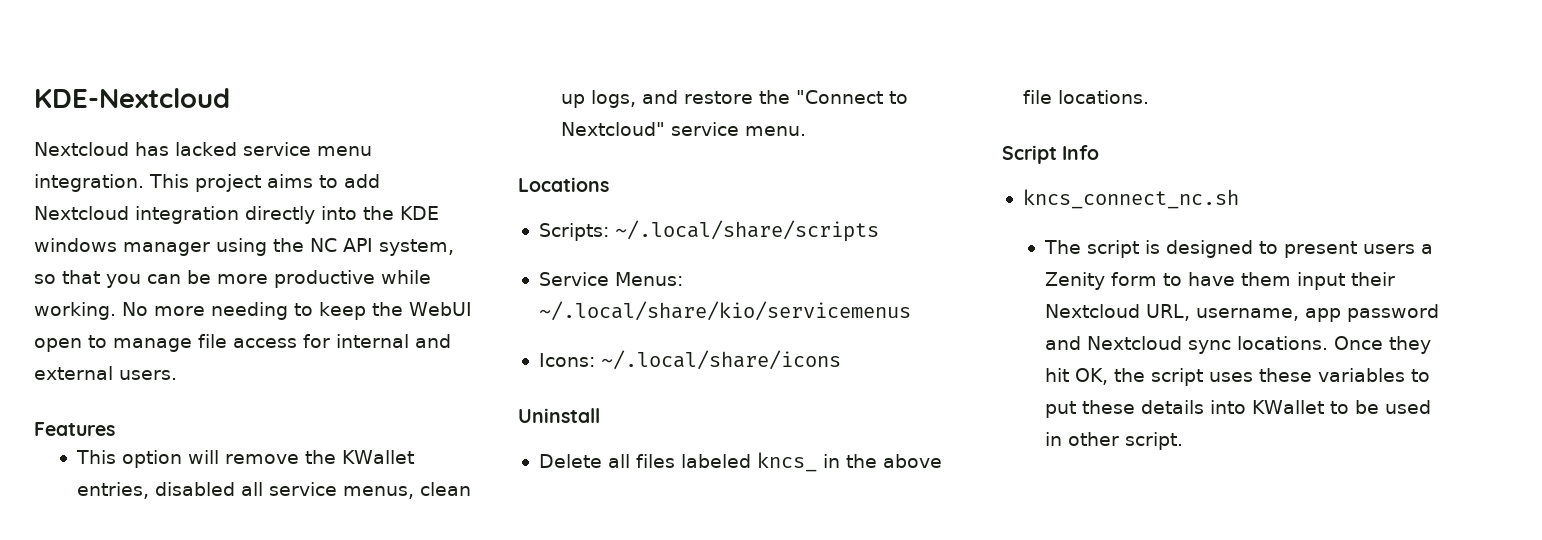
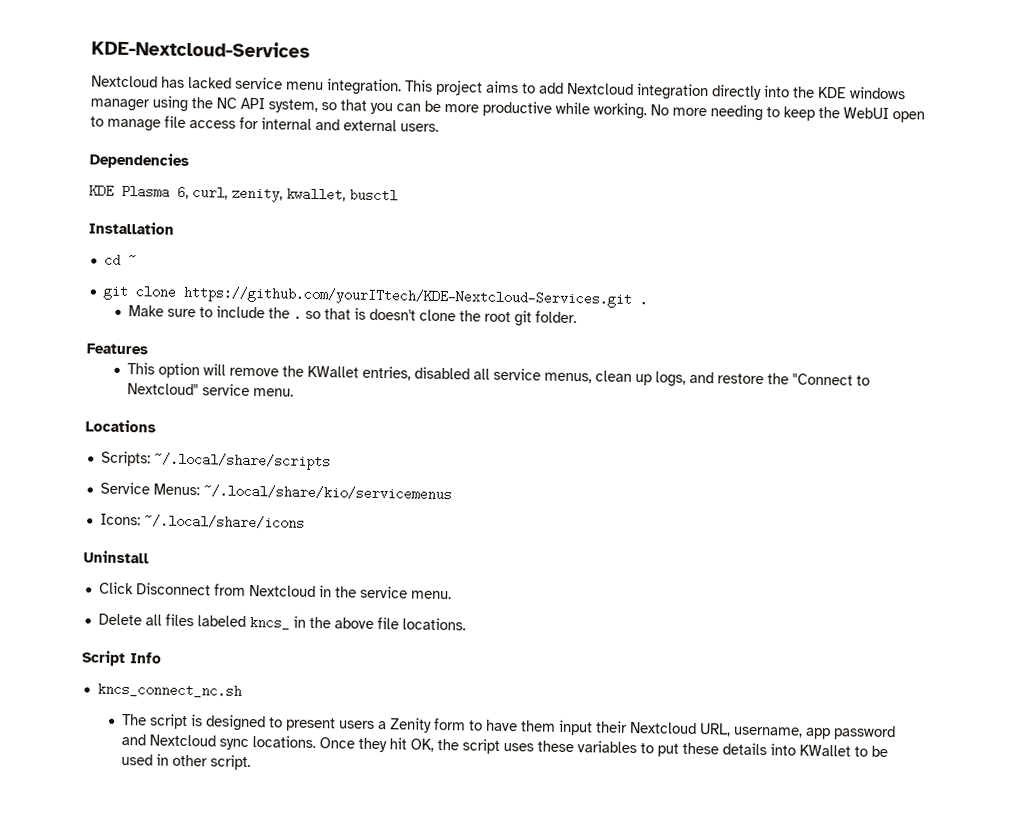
[34,88,230,108] KDE-Nextcloud -> [91,39,310,58] KDE-Nextcloud-Services
(177, 375) none -> [89,152,190,169] [89,184,398,203] [88,221,174,235] [103,253,137,267] [102,285,648,308] [128,305,578,327] // Dependencies // KDE Plasma 6, curl, zenity, kwallet, busctl // Installation // cd ~ // git clone https://github.com/yourITtech/KDE-Nextcloud-Services.git . // Make sure to include the . so that is doesn't clone the root git folder.
(600, 415) none -> [98,581,452,600] // Click Disconnect from Nextcloud in the service menu.

